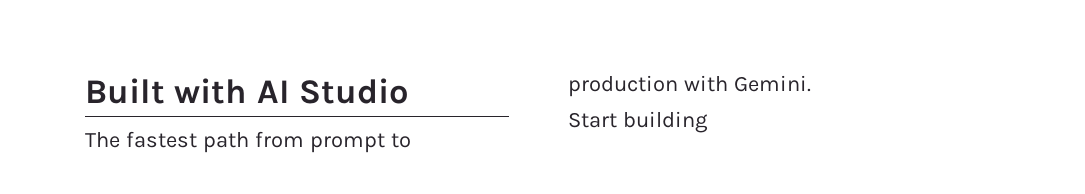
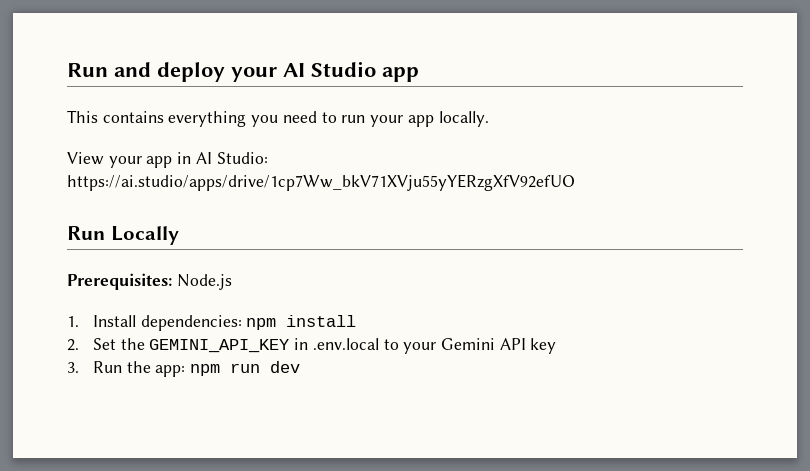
[85,78,409,104] [85,131,411,153] [568,75,811,97] [568,111,708,133] Built with AI Studio // The fastest path from prompt to production with Gemini. // Start building -> [67,61,419,82] [67,110,489,127] [67,152,268,168] [67,174,575,191] [67,226,179,245] [67,273,232,290] [67,315,357,331] [67,338,557,354] [67,361,301,377] Run and deploy your AI Studio app // This contains everything you need to run your app locally. // View your app in AI Studio: https://ai.studio/apps/drive/1cp7Ww_bkV71XVju55yYERzgXfV92efUO // Run Locally // Prerequisites: Node.js // 1. Install dependencies: npm install // 2. Set the GEMINI_API_KEY in .env.local to your Gemini API key // 3. Run the app: npm run dev

